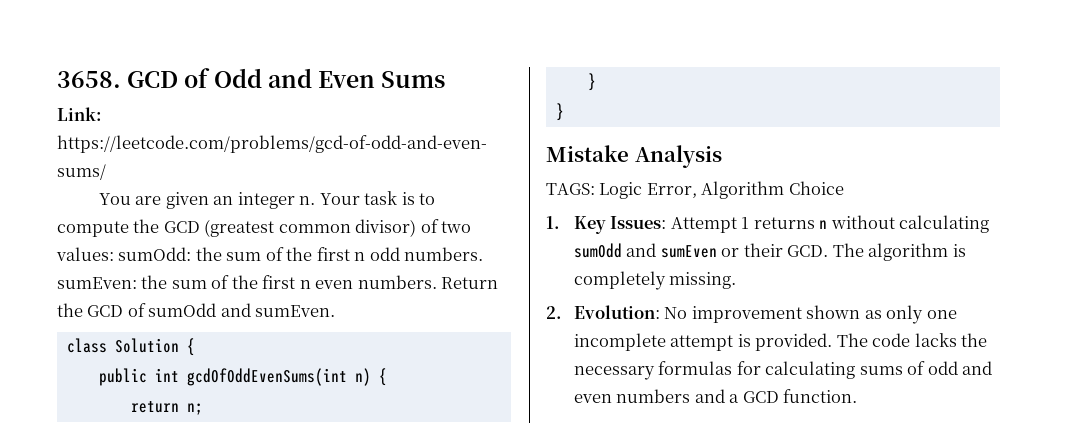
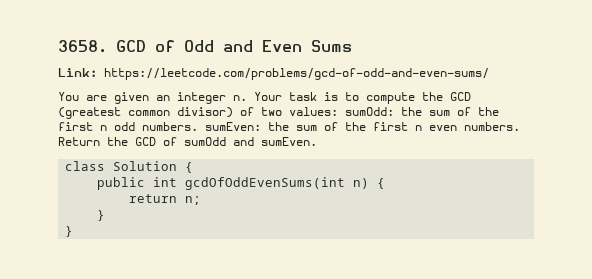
[546,145,722,168] [546,181,844,199] [546,215,990,234] [573,243,966,261] [573,271,737,290] [546,305,957,324] [573,333,988,351] [573,361,993,380] [573,389,858,403] // Mistake Analysis // TAGS: Logic Error, Algorithm Choice // 1. Key Issues: Attempt 1 returns n without calculating sumOdd and sumEven or their GCD. The algorithm is completely missing. // 2. Evolution: No improvement shown as only one incomplete attempt is provided. The code lacks the necessary formulas for calculating sums of odd and even numbers and a GCD function. -> (74, 231) none

